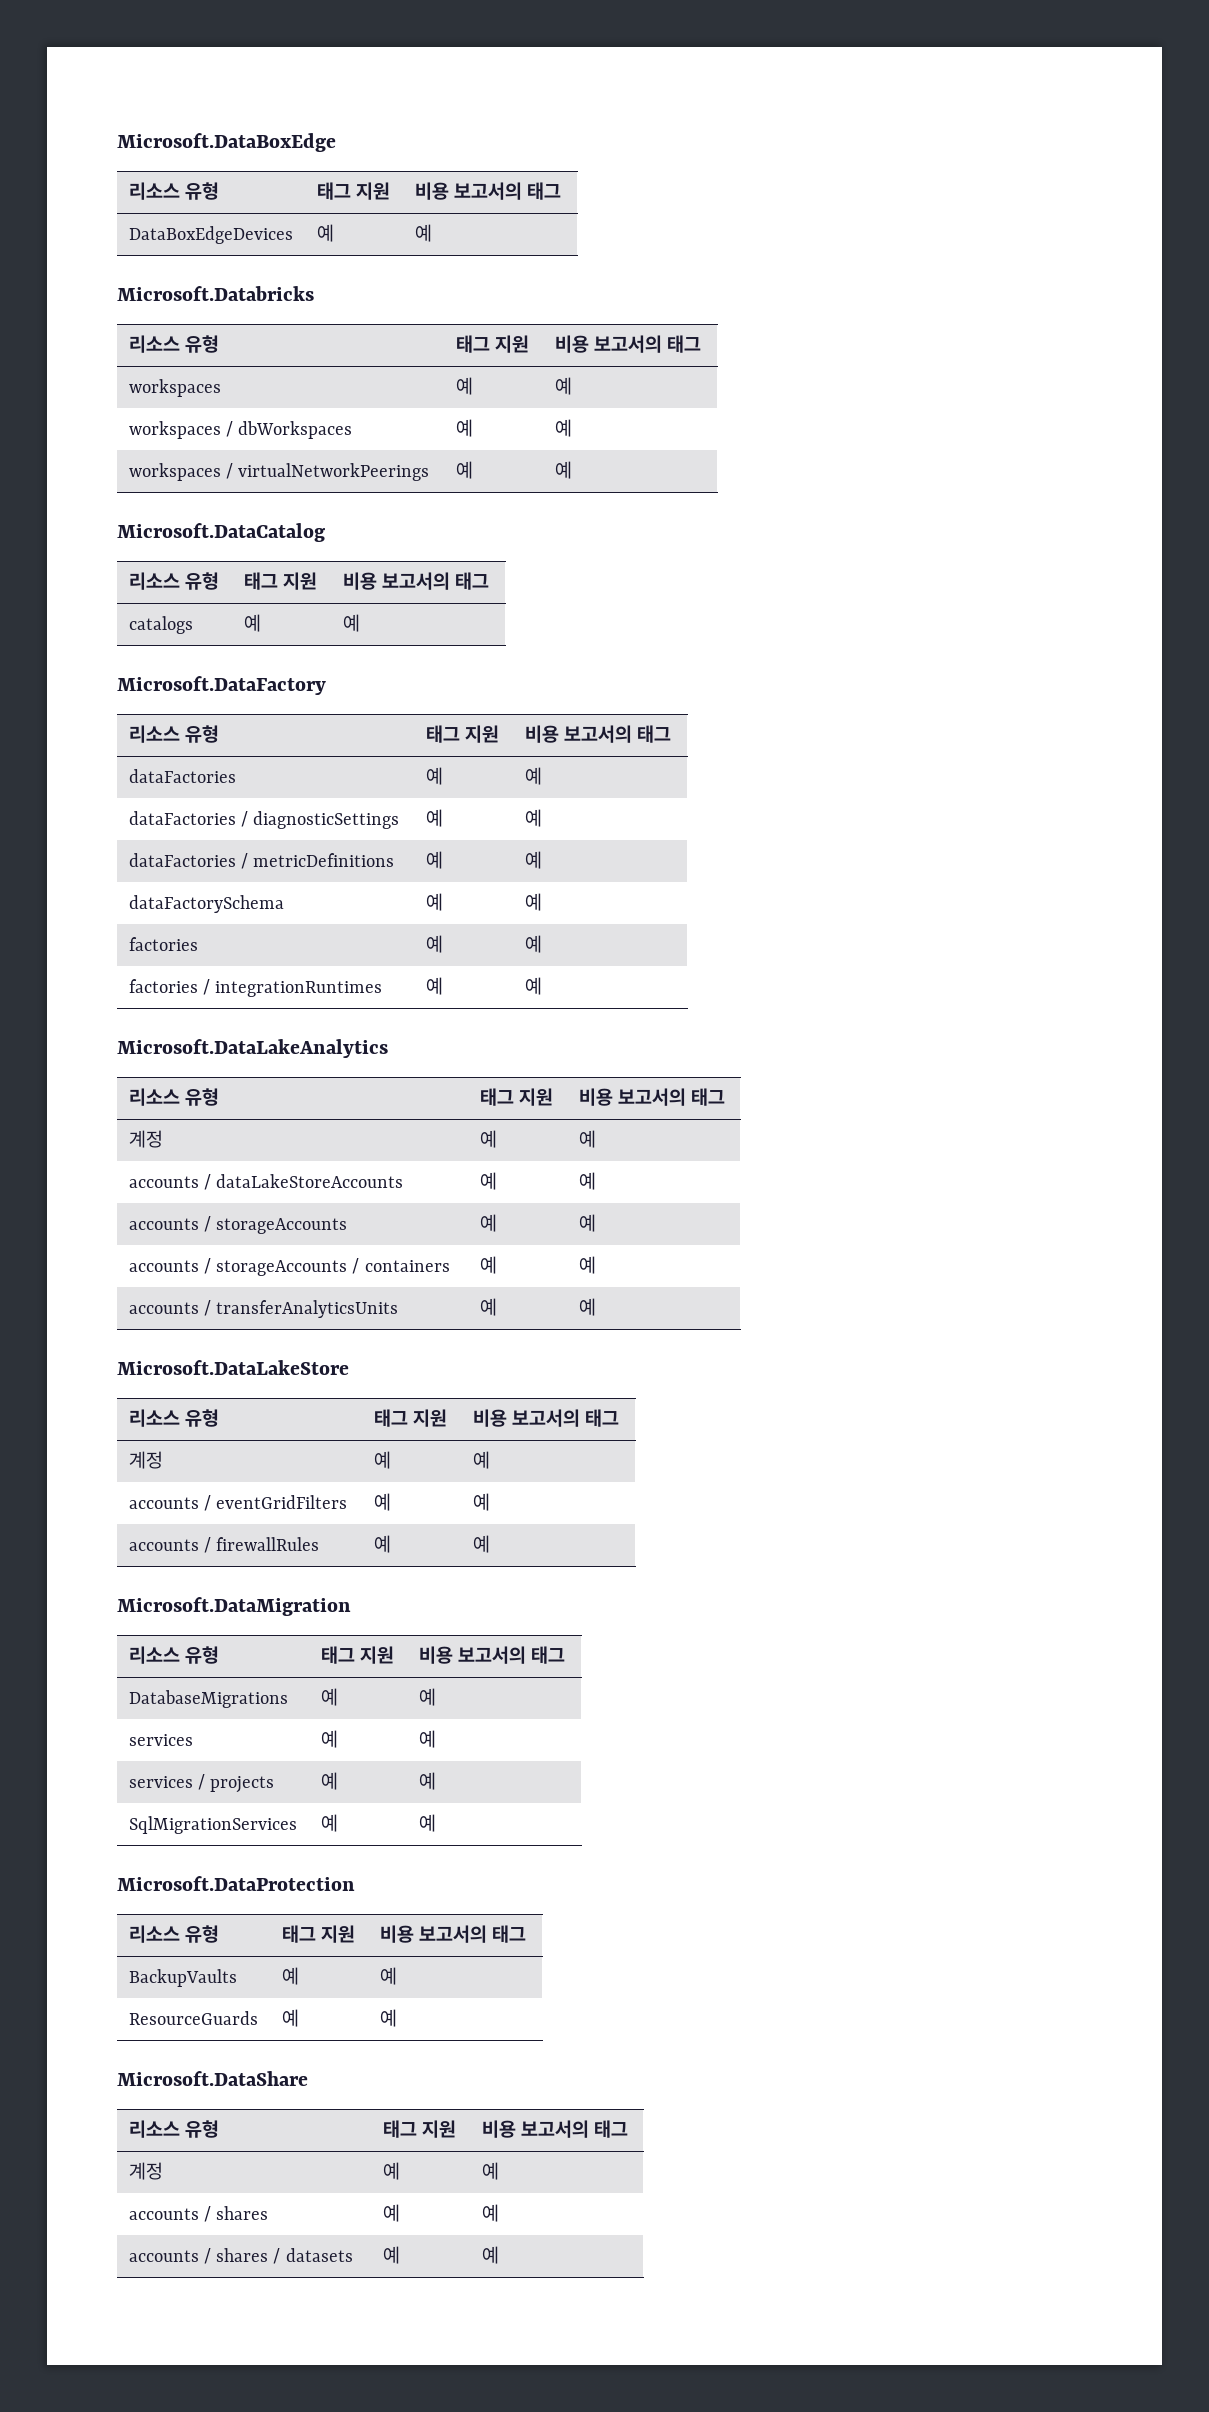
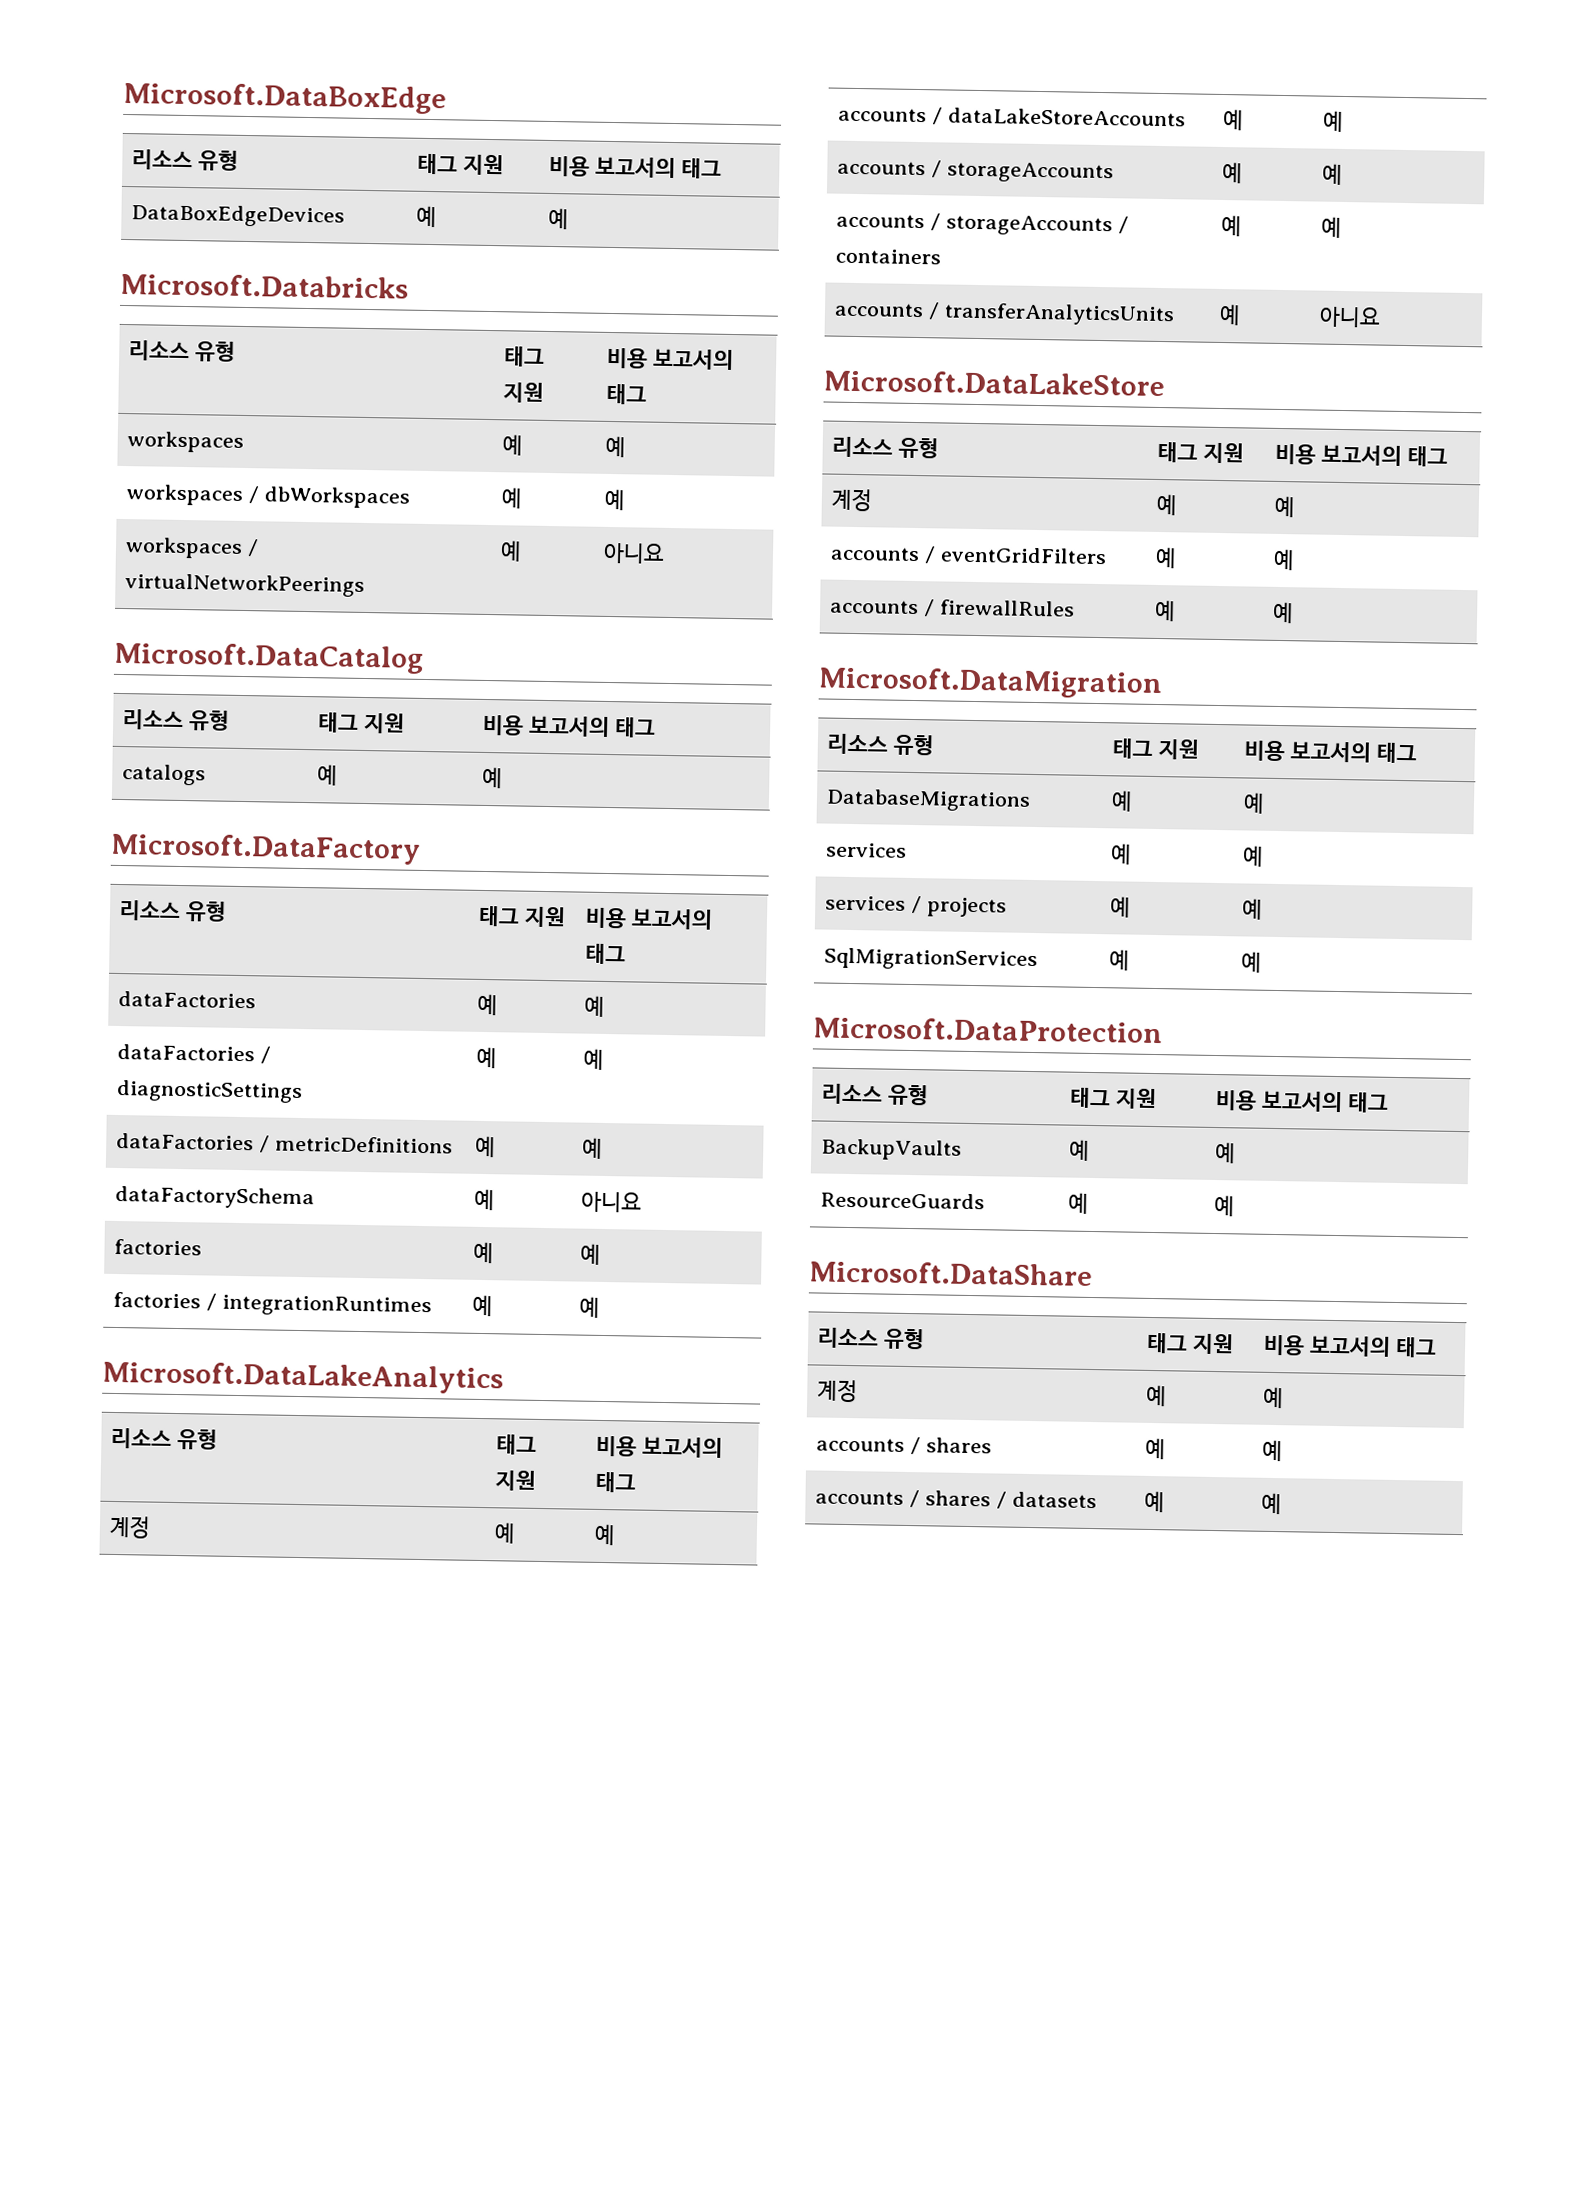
[554,461,572,479] 예 -> [603,542,666,564] 아니요
[524,893,542,911] 예 -> [581,1191,643,1213] 아니요
[578,1298,596,1316] 예 -> [1319,306,1382,328] 아니요

